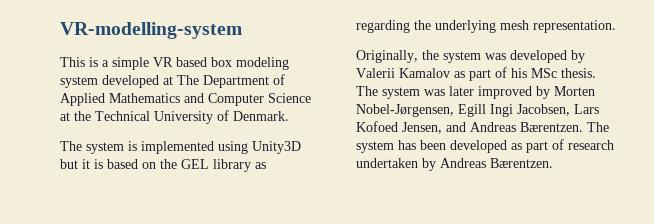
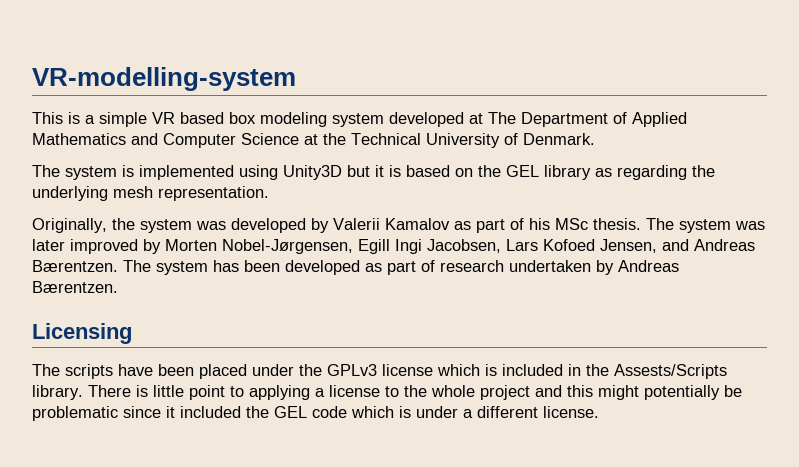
(553, 163) none -> [32,323,132,344] [32,364,727,379] [32,385,742,400] [32,406,599,421] // Licensing // The scripts have been placed under the GPLv3 license which is included in the Assests/Scripts library. There is little point to applying a license to the whole project and this might potentially be problematic since it included the GEL code which is under a different license.

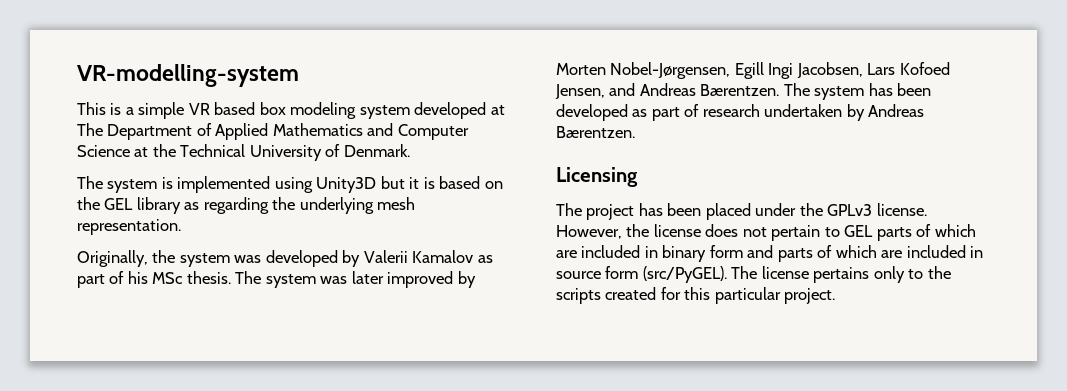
[65,364,153,379] scripts have -> [586,203,663,220] project has
[382,364,727,379] [32,385,742,400] [32,406,599,421] license which is included in the Assests/Scripts library. There is little point to applying a license to the whole project and this might potentially be problematic since it included the GEL code which is under a different license. -> [876,203,927,216] [556,224,976,241] [556,245,984,262] [556,266,951,283] [556,287,836,304] license. However, the license does not pertain to GEL parts of which are included in binary form and parts of which are included in source form (src/PyGEL). The license pertains only to the scripts created for this particular project.

